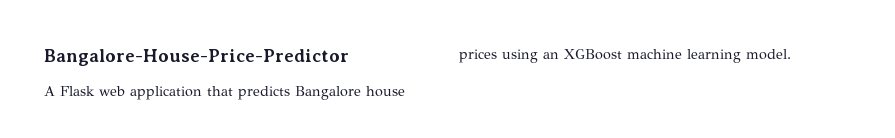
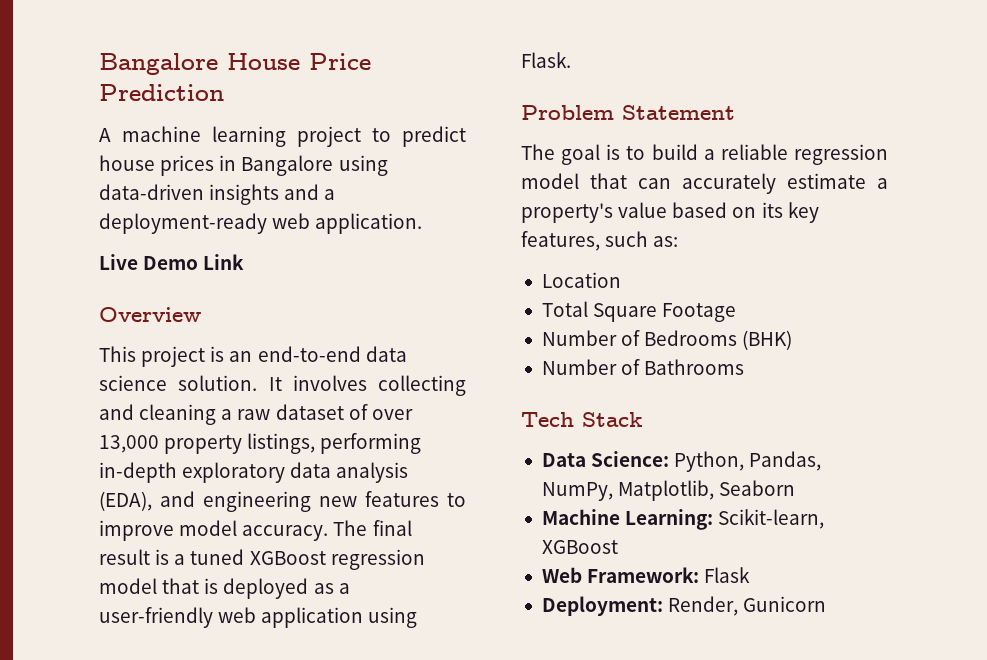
[44,49,349,66] [44,86,405,100] [459,49,791,63] Bangalore-House-Price-Predictor // A Flask web application that predicts Bangalore house prices using an XGBoost machine learning model. -> [99,53,371,75] [99,84,224,101] [99,126,466,147] [99,155,388,176] [99,184,336,205] [99,213,423,234] [99,254,245,270] [99,307,201,322] [99,346,407,367] [99,375,466,396] [99,404,413,425] [99,433,422,454] [99,462,409,483] [99,491,466,512] [99,520,412,541] [99,549,425,570] [99,578,350,599] [99,607,418,628] [521,52,571,68] [521,105,735,120] [521,144,888,165] [521,173,888,194] [521,202,819,223] [521,231,679,251] [541,272,621,288] [541,301,737,322] [541,330,793,350] [541,359,745,375] [521,412,643,427] [541,451,822,472] [541,480,796,501] [541,509,825,530] [541,540,618,554] [541,567,751,583] [541,596,827,616] Bangalore House Price Prediction // A machine learning project to predict house prices in Bangalore using data-driven insights and a deployment-ready web application. // Live Demo Link // Overview // This project is an end-to-end data science solution. It involves collecting and cleaning a raw dataset of over 13,000 property listings, performing in-depth exploratory data analysis (EDA), and engineering new features to improve model accuracy. The final result is a tuned XGBoost regression model that is deployed as a user-friendly web application using Flask. // Problem Statement // The goal is to build a reliable regression model that can accurately estimate a property's value based on its key features, such as: // Location // Total Square Footage // Number of Bedrooms (BHK) // Number of Bathrooms // Tech Stack // Data Science: Python, Pandas, NumPy, Matplotlib, Seaborn // Machine Learning: Scikit-learn, XGBoost // Web Framework: Flask // Deployment: Render, Gunicorn

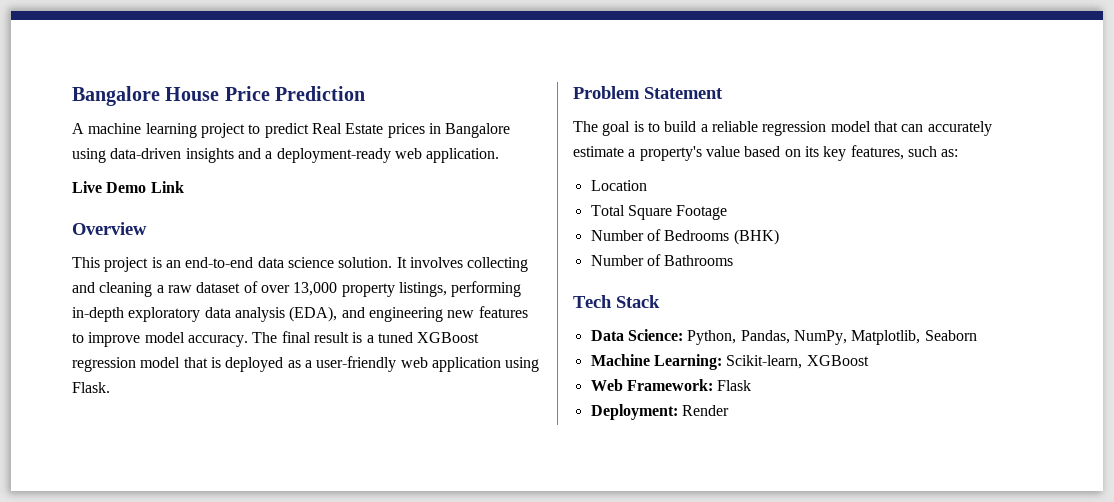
[99,155,155,171] house -> [311,123,384,134] Real Estate
[668,596,827,616] Render, Gunicorn -> [681,405,729,416] Render

